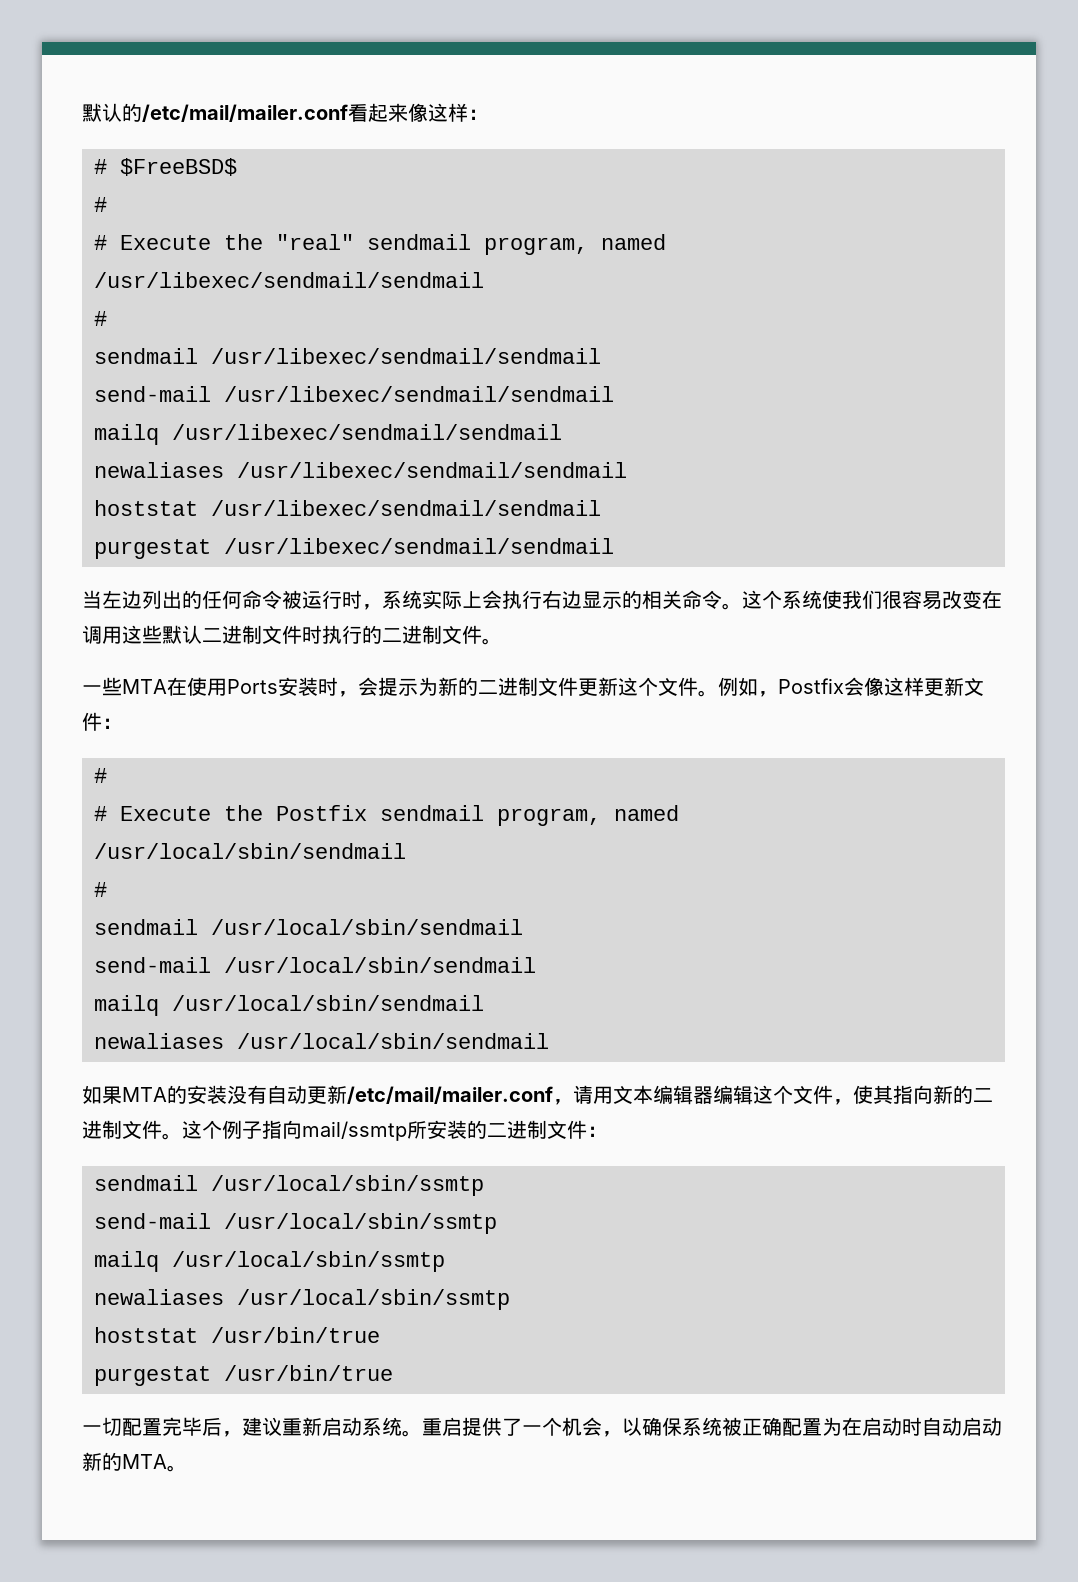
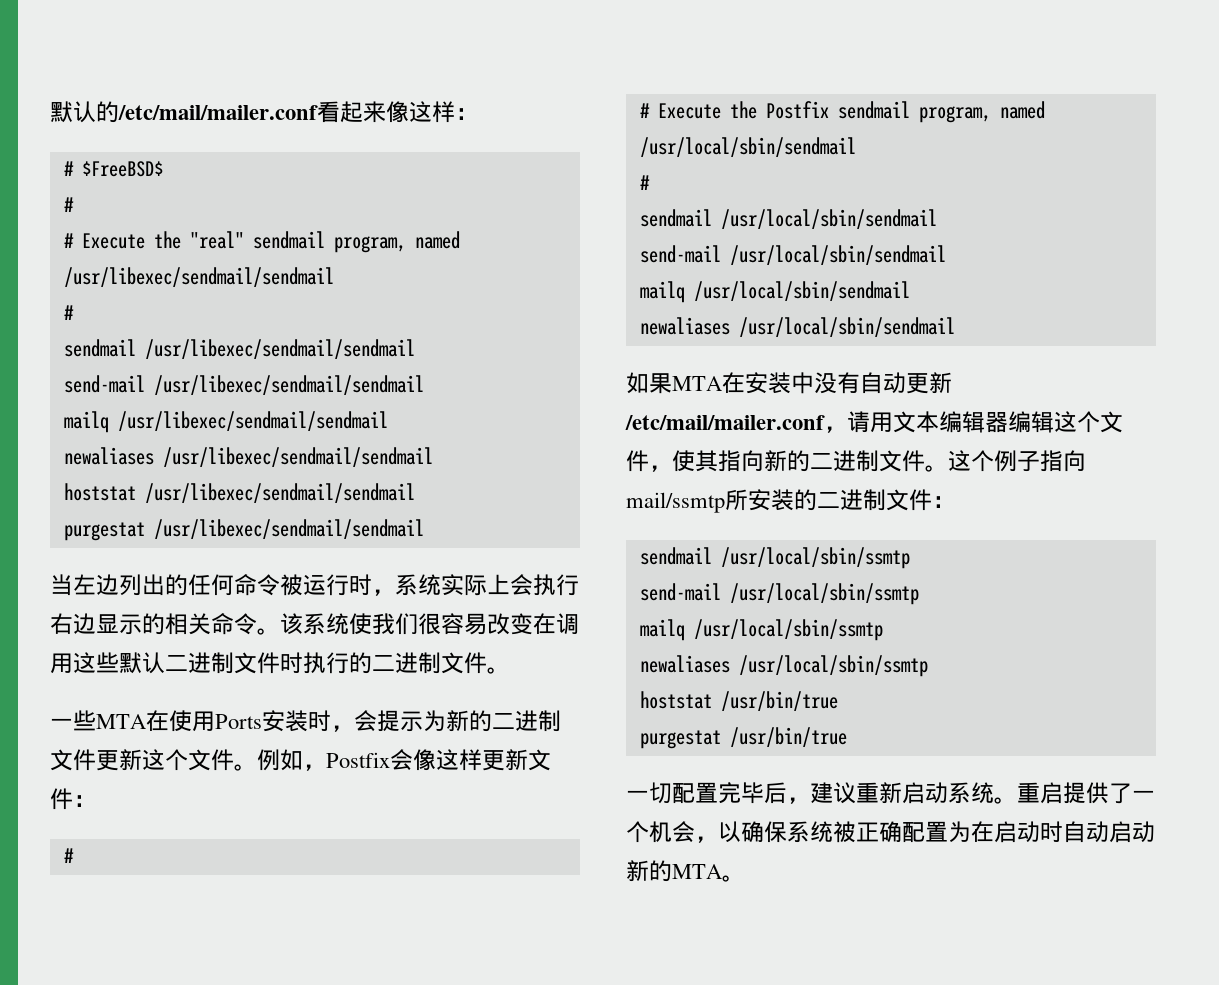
[742,590,782,609] 这个 -> [280,613,303,635] 该
[167,1085,227,1104] 的安装 -> [722,372,814,394] 在安装中

